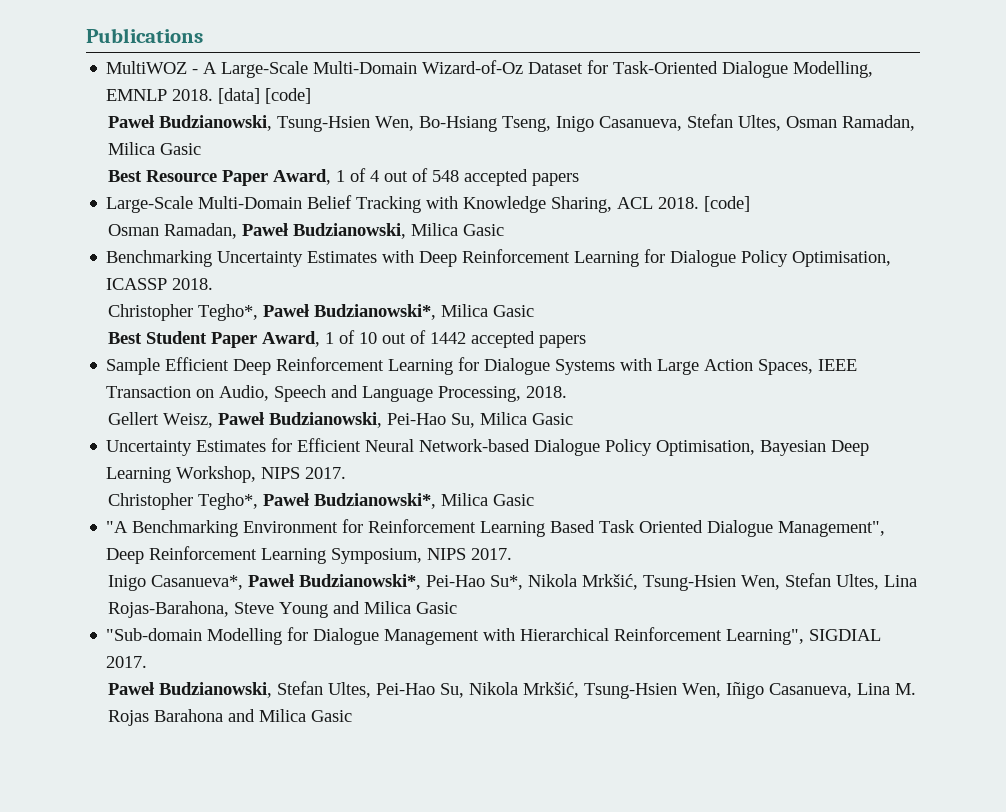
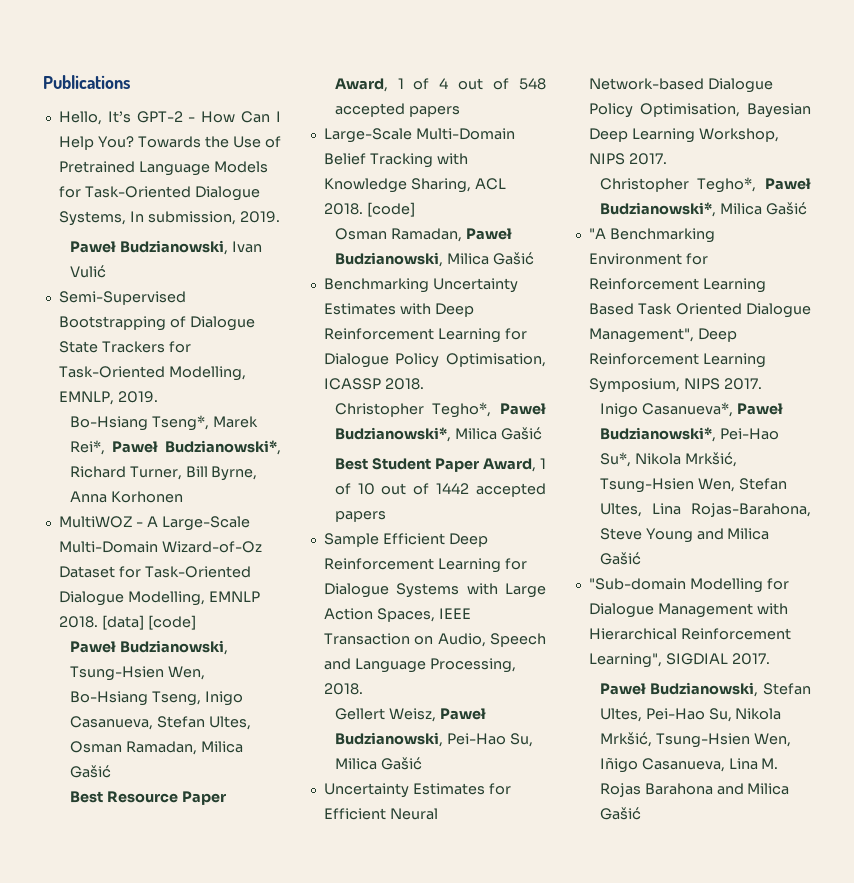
(203, 35) none -> [58,111,281,125] [58,136,281,150] [58,161,268,176] [58,186,260,201] [58,211,280,226] [69,240,262,255] [69,265,106,278] [58,291,186,305] [58,316,255,331] [58,341,191,353] [58,366,246,381] [58,391,158,405] [69,415,258,431] [69,440,281,455] [69,466,258,481] [69,491,183,503] // Hello, It’s GPT-2 - How Can I Help You? Towards the Use of Pretrained Language Models for Task-Oriented Dialogue Systems, In submission, 2019. // Paweł Budzianowski, Ivan Vulić // Semi-Supervised Bootstrapping of Dialogue State Trackers for Task-Oriented Modelling, EMNLP, 2019. // Bo-Hsiang Tseng*, Marek Rei*, Paweł Budzianowski*, Richard Turner, Bill Byrne, Anna Korhonen
[159,143,201,155] Gasic -> [69,765,111,778] Gašić
[462,224,504,236] Gasic -> [492,252,534,265] Gašić
[492,305,534,317] Gasic -> [500,427,542,440] Gašić
[531,413,573,425] Gasic -> [380,757,422,770] Gašić
[492,494,534,506] Gasic -> [765,202,807,215] Gašić
[415,602,457,614] Gasic -> [599,552,641,565] Gašić
[310,710,352,722] Gasic -> [599,807,641,820] Gašić

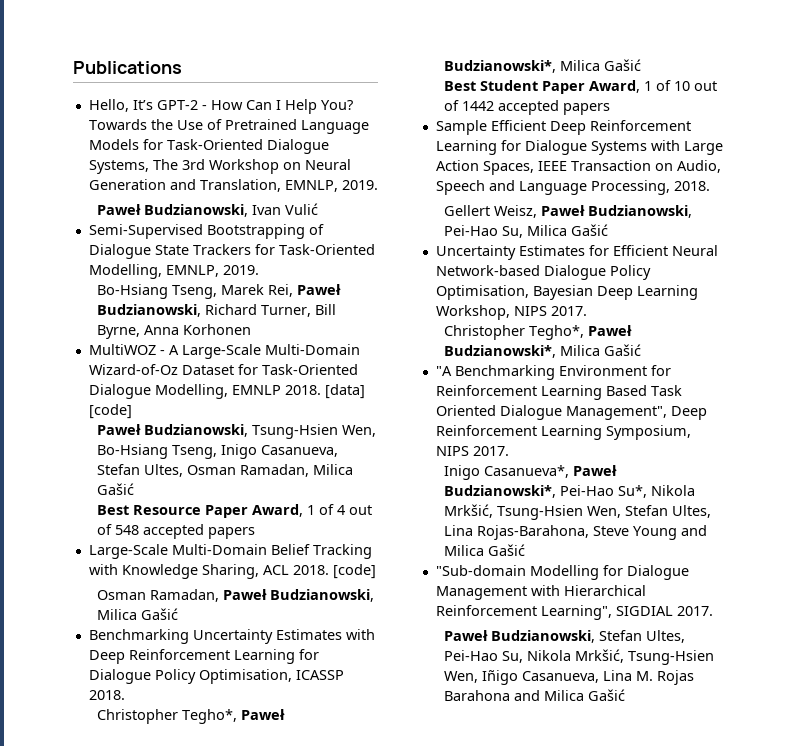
[129,211,236,225] In submission, -> [152,159,351,174] [88,179,338,192] The 3rd Workshop on Neural Generation and Translation, EMNLP,
[151,415,258,431] [69,440,281,455] Tseng*, Marek Rei*, Paweł Budzianowski*, -> [171,284,341,299] [96,304,201,317] Tseng, Marek Rei, Paweł Budzianowski,

